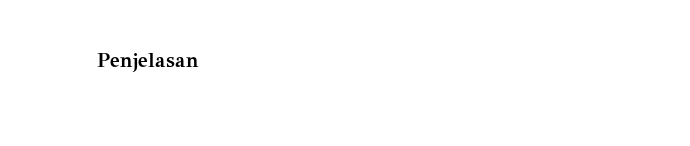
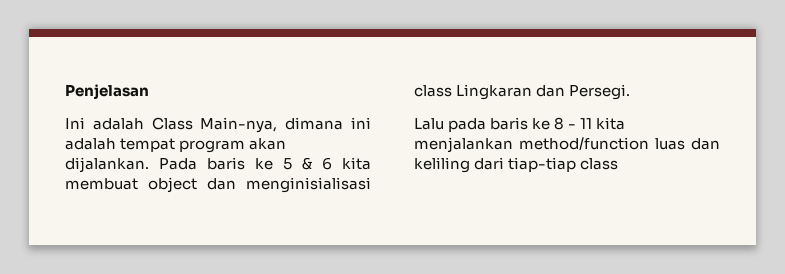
(199, 62) none -> [65,117,372,133] [65,138,287,153] [65,157,371,173] [65,177,371,193] [414,84,631,100] [414,117,626,132] [414,137,720,153] [414,157,619,173] // Ini adalah Class Main-nya, dimana ini adalah tempat program akan dijalankan. Pada baris ke 5 & 6 kita membuat object dan menginisialisasi class Lingkaran dan Persegi. // Lalu pada baris ke 8 - 11 kita menjalankan method/function luas dan keliling dari tiap-tiap class

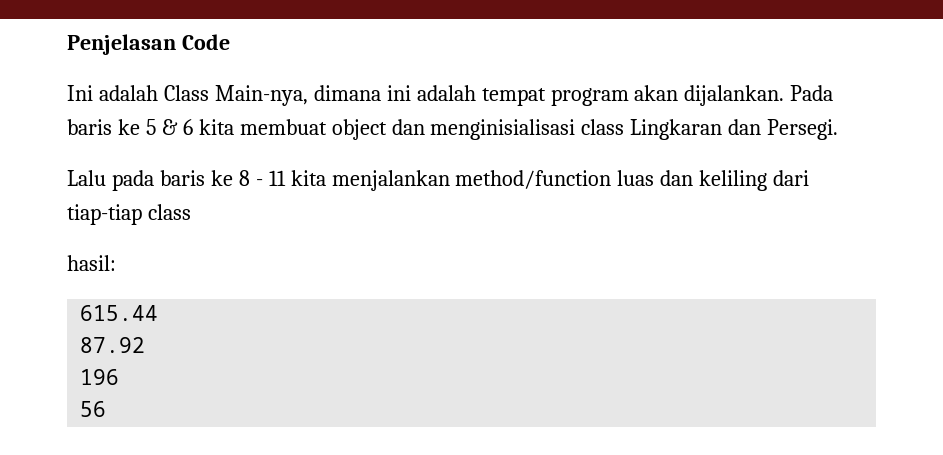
(149, 92) none -> [181,34,230,50] Code
(619, 164) none -> [67,255,116,271] [80,305,159,321] [80,337,146,353] [80,369,120,385] [80,401,107,417] // hasil: // 615.44 // 87.92 // 196 // 56

